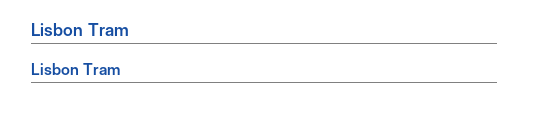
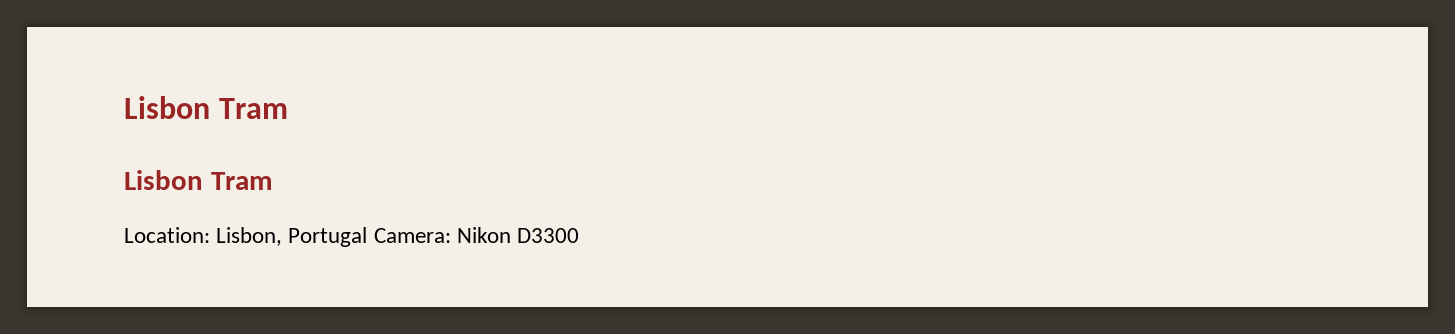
(121, 69) none -> [124,227,580,247] // Location: Lisbon, Portugal Camera: Nikon D3300

